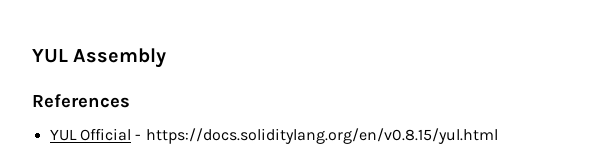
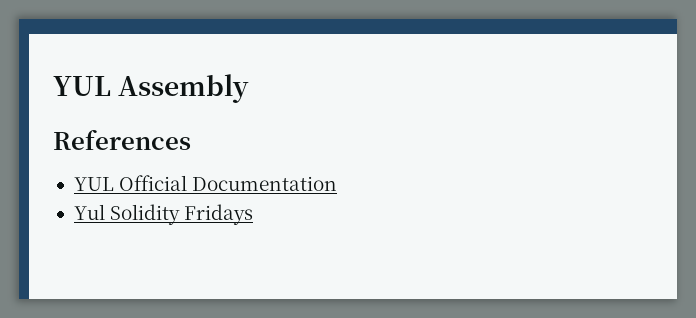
[135,128,498,144] - https://docs.soliditylang.org/en/v0.8.15/yul.html -> [192,176,338,191] [73,204,254,225] Documentation // Yul Solidity Fridays

